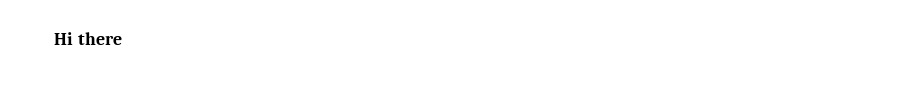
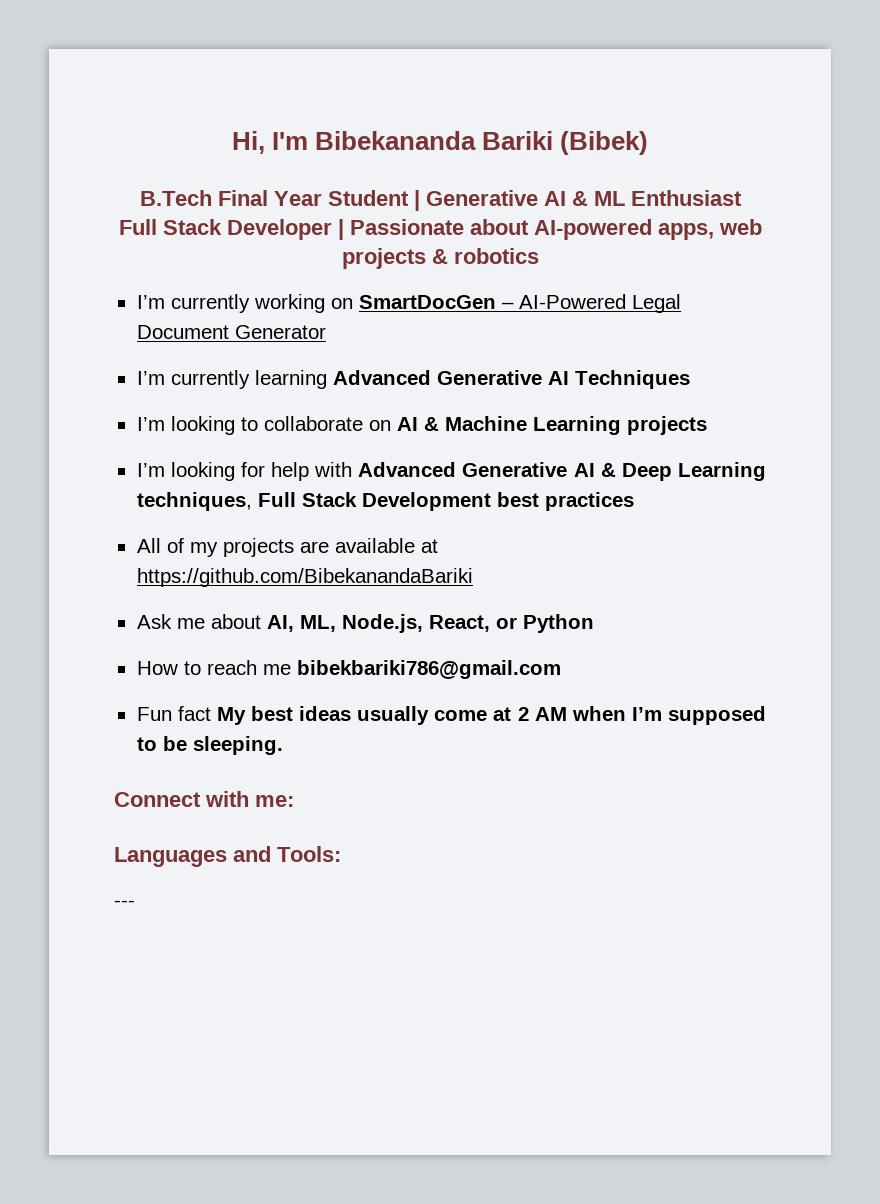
[54,32,122,45] Hi there -> [231,131,649,155] [139,190,742,211] [118,219,762,240] [341,248,539,269] [136,294,681,313] [136,325,326,339] [136,370,690,389] [136,416,707,435] [136,462,766,481] [136,492,634,511] [136,538,438,557] [136,568,473,587] [136,614,594,633] [136,660,561,679] [136,706,766,725] [136,736,283,755] [114,791,294,807] [114,846,341,867] [114,900,135,907] Hi, I'm Bibekananda Bariki (Bibek) // B.Tech Final Year Student | Generative AI & ML Enthusiast // Full Stack Developer | Passionate about AI-powered apps, web projects & robotics // I’m currently working on SmartDocGen – AI-Powered Legal Document Generator // I’m currently learning Advanced Generative AI Techniques // I’m looking to collaborate on AI & Machine Learning projects // I’m looking for help with Advanced Generative AI & Deep Learning techniques, Full Stack Development best practices // All of my projects are available at https://github.com/BibekanandaBariki // Ask me about AI, ML, Node.js, React, or Python // How to reach me bibekbariki786@gmail.com // Fun fact My best ideas usually come at 2 AM when I’m supposed to be sleeping. // Connect with me: // Languages and Tools: // ---

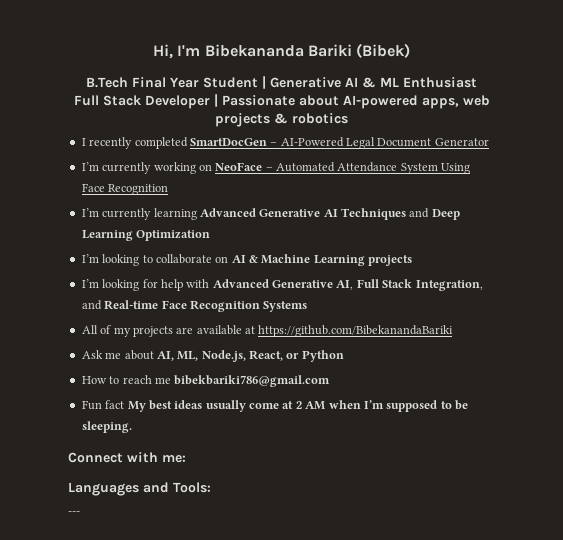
[136,294,353,313] I’m currently working on -> [81,137,188,149] I recently completed
(326, 332) none -> [81,162,471,174] [81,183,169,195] // I’m currently working on NeoFace – Automated Attendance System Using Face Recognition
(690, 379) none -> [409,208,460,220] [81,230,211,241] and Deep Learning Optimization
[573,462,766,481] [136,492,634,511] AI & Deep Learning techniques, Full Stack Development best practices -> [336,279,483,291] [81,300,308,312] AI, Full Stack Integration, and Real-time Face Recognition Systems

